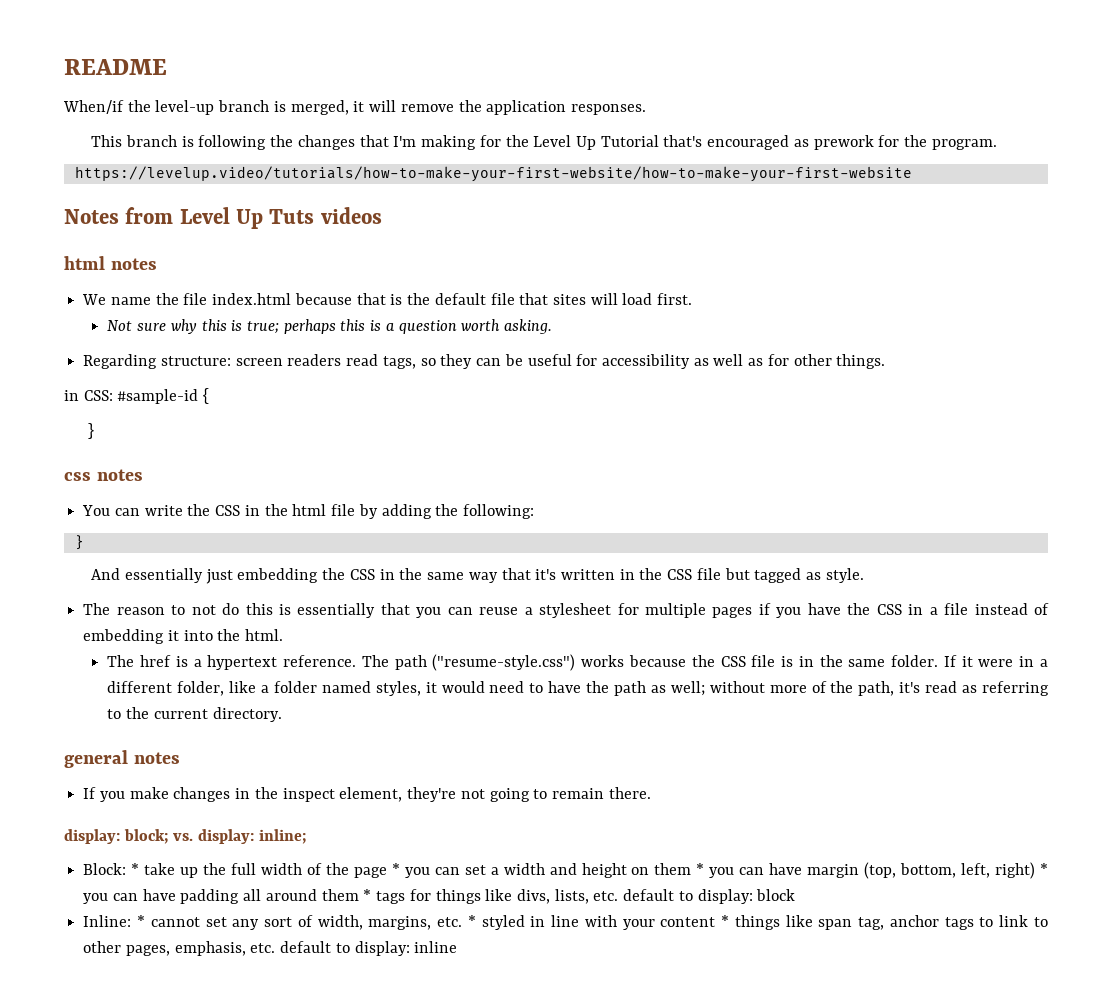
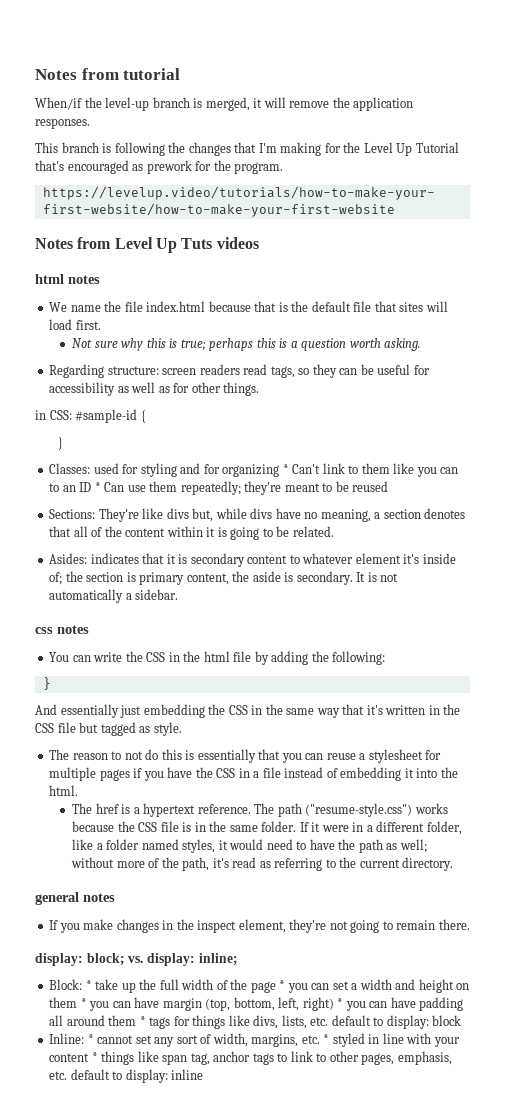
[64,59,167,75] README -> [35,68,181,80] Notes from tutorial
(95, 431) none -> [49,463,459,477] [49,481,389,495] [49,508,466,522] [49,526,334,540] [49,553,456,567] [49,571,399,585] [49,589,179,603] // Classes: used for styling and for organizing * Can't link to them like you can to an ID * Can use them repeatedly; they're meant to be reused // Sections: They're like divs but, while divs have no meaning, a section denotes that all of the content within it is going to be related. // Asides: indicates that it is secondary content to whatever element it's inside of; the section is primary content, the aside is secondary. It is not automatically a sidebar.

